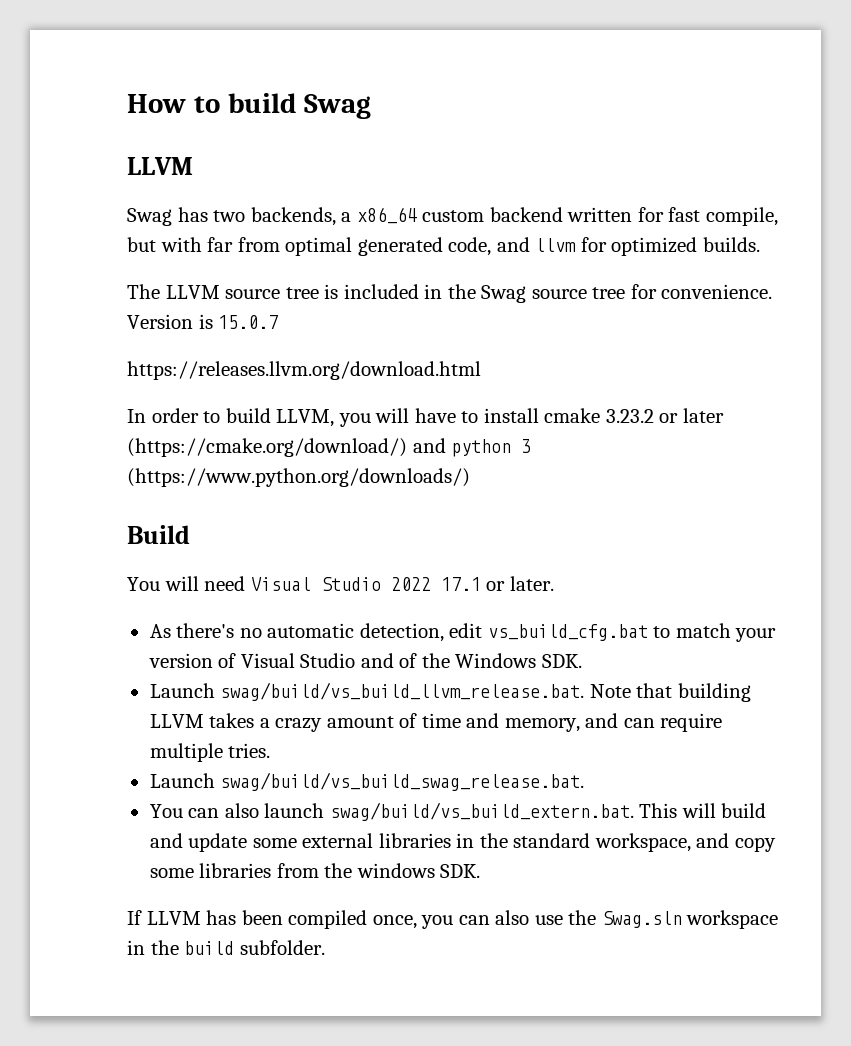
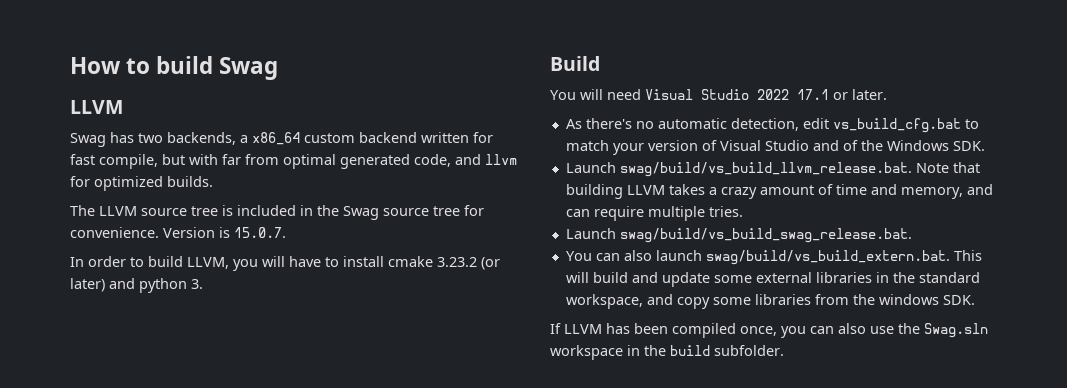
[218,315,279,329] [127,361,481,380] 15.0.7 // https://releases.llvm.org/download.html -> [234,227,286,238] 15.0.7.
[659,408,724,423] [127,438,532,457] [127,468,470,487] or later (https://cmake.org/download/) and python 3 (https://www.python.org/downloads/) -> [481,257,500,270] [70,278,203,293] (or later) and python 3.

